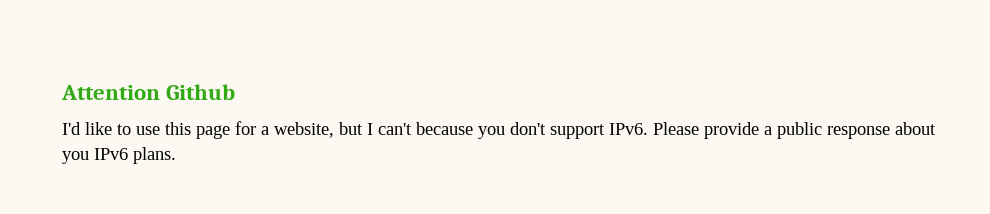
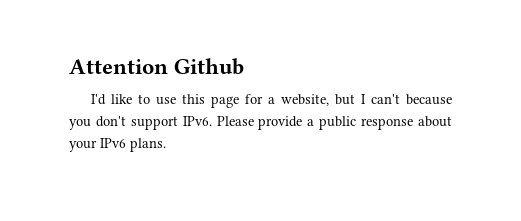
[62,151,89,164] you -> [69,140,97,152] your

